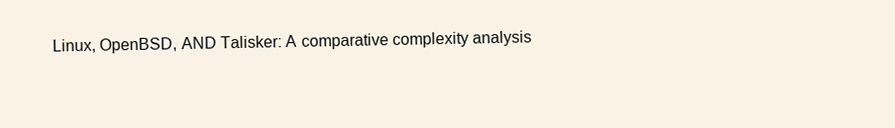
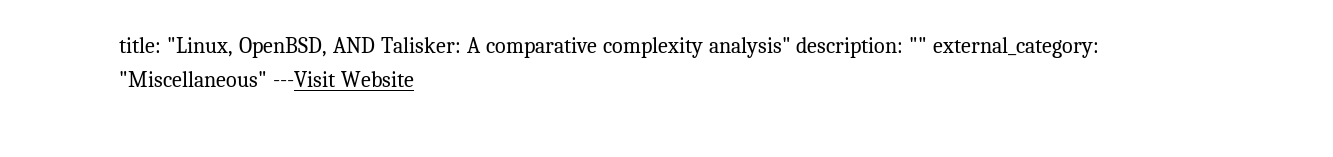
[52,38,96,54] Linux, -> [119,37,233,57] title: "Linux,
[472,30,533,47] analysis -> [708,37,1100,58] [119,71,414,87] analysis" description: "" external_category: "Miscellaneous" ---Visit Website

